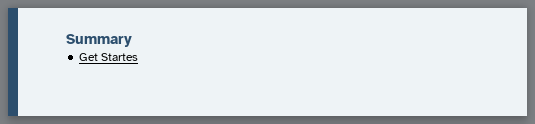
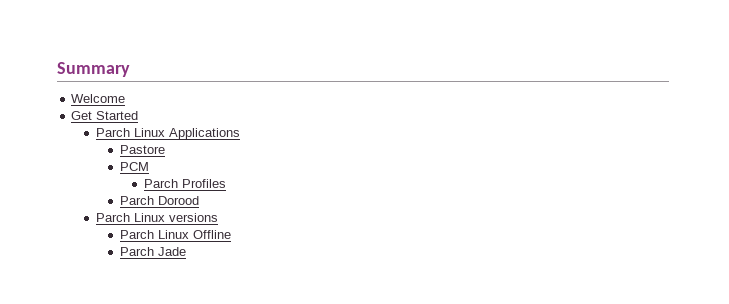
(132, 40) none -> [71,94,126,103] // Welcome
[101,53,139,61] Startes -> [96,111,139,120] [95,128,240,140] [119,145,165,154] [119,162,149,171] [144,179,227,188] [119,196,199,205] [95,213,218,222] [119,230,231,239] [119,247,186,256] Started // Parch Linux Applications // Pastore // PCM // Parch Profiles // Parch Dorood // Parch Linux versions // Parch Linux Offline // Parch Jade

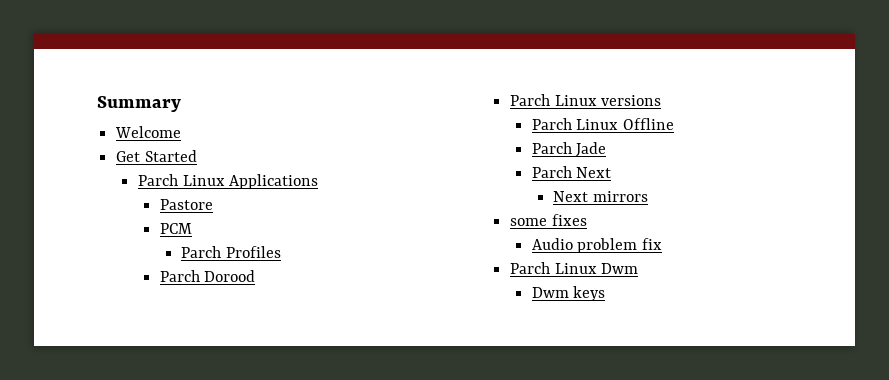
(186, 251) none -> [531,166,612,178] [553,191,649,202] [509,214,587,226] [531,238,663,253] [509,262,639,274] [531,286,606,301] // Parch Next // Next mirrors // some fixes // Audio problem fix // Parch Linux Dwm // Dwm keys

